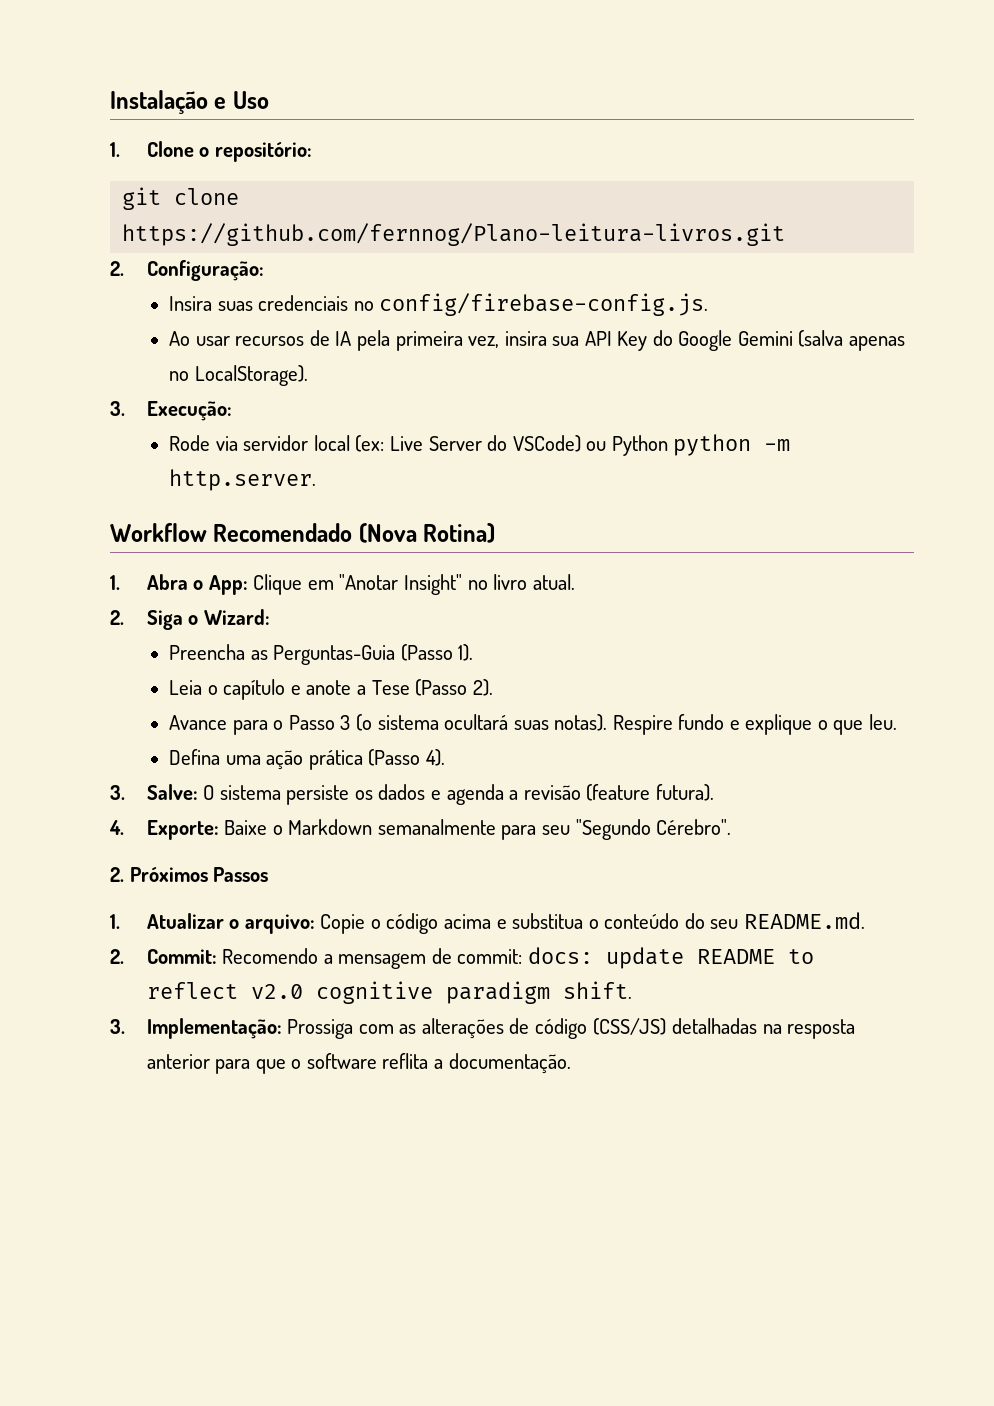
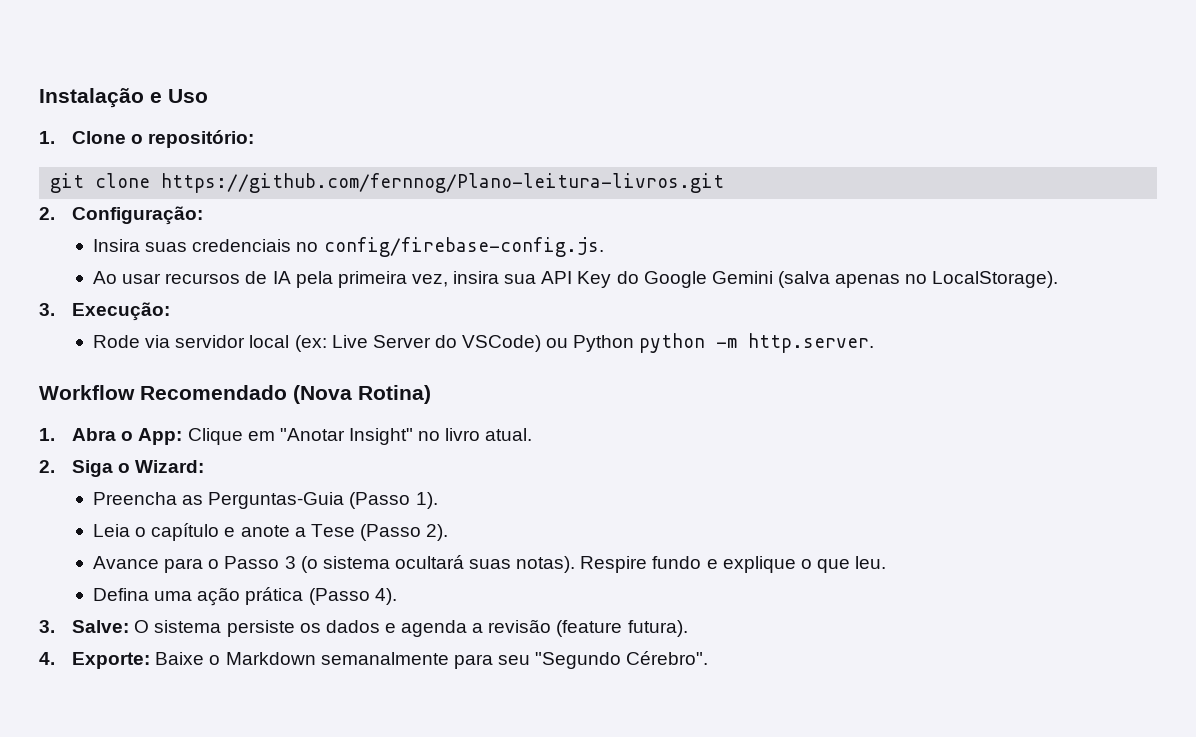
[110,867,269,882] [110,912,865,934] [110,947,814,969] [146,981,632,1004] [110,1018,856,1039] [146,1053,571,1074] // 2. Próximos Passos // 1. Atualizar o arquivo: Copie o código acima e substitua o conteúdo do seu README.md. // 2. Commit: Recomendo a mensagem de commit: docs: update README to reflect v2.0 cognitive paradigm shift. // 3. Implementação: Prossiga com as alterações de código (CSS/JS) detalhadas na resposta anterior para que o software reflita a documentação. -> (709, 658) none

